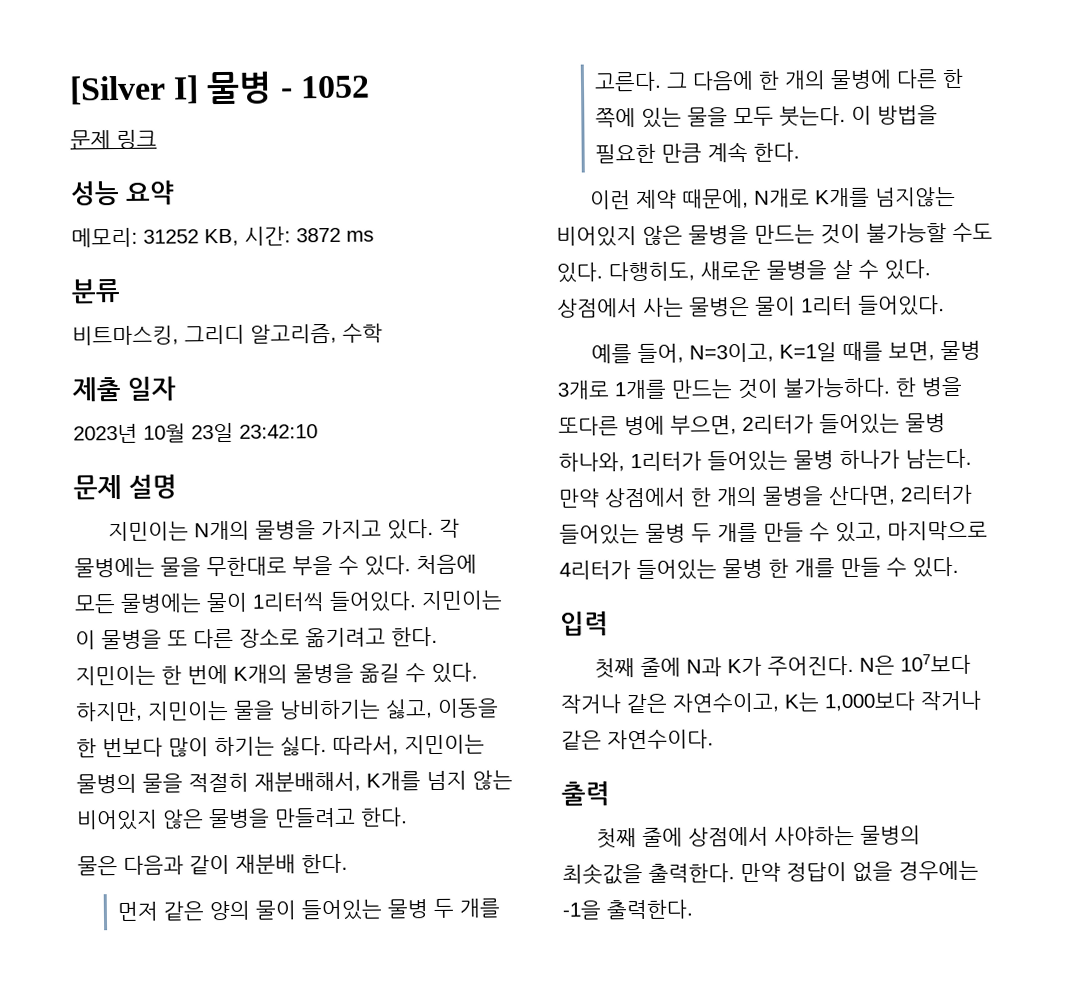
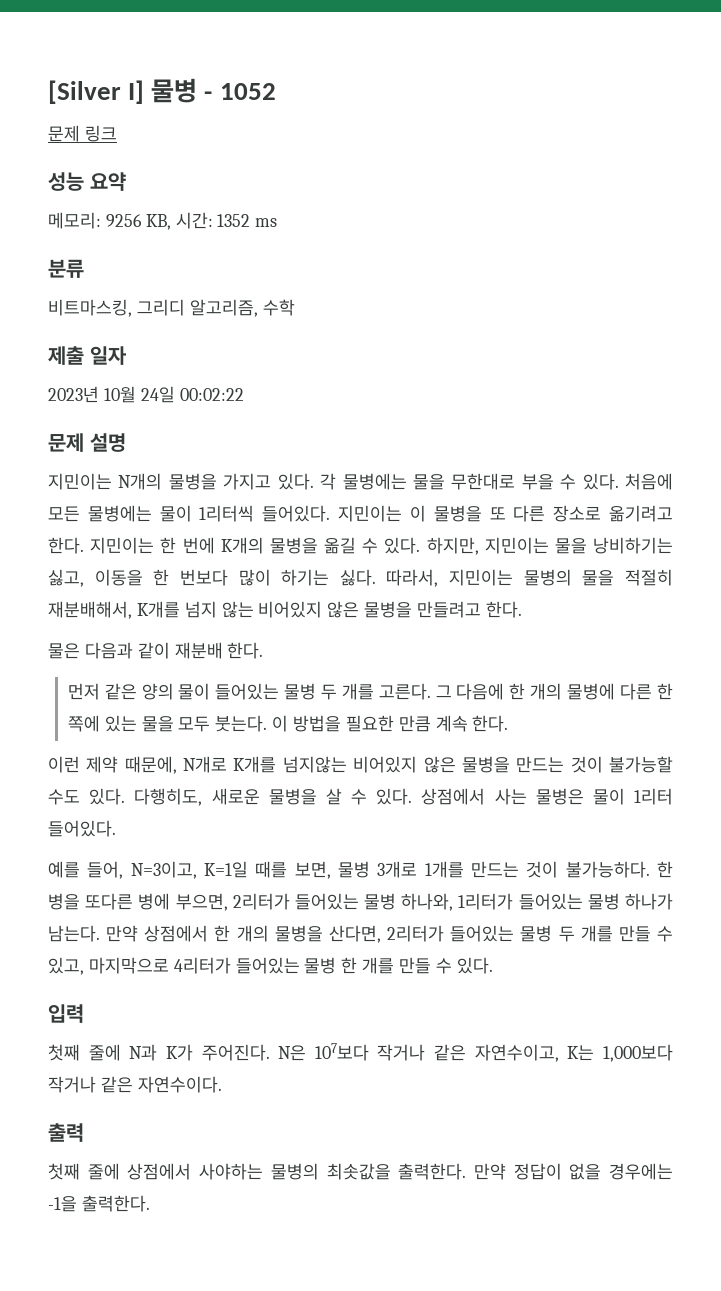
[143,229,199,244] 31252 -> [105,214,142,227] 9256
[296,227,341,243] 3872 -> [217,214,251,227] 1352
[191,422,318,443] 23일 23:42:10 -> [140,386,244,403] 24일 00:02:22

